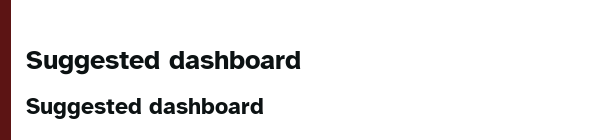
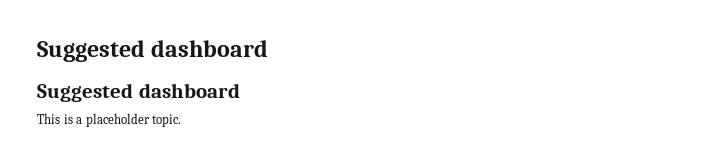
(264, 106) none -> [37,113,182,127] // This is a placeholder topic.

